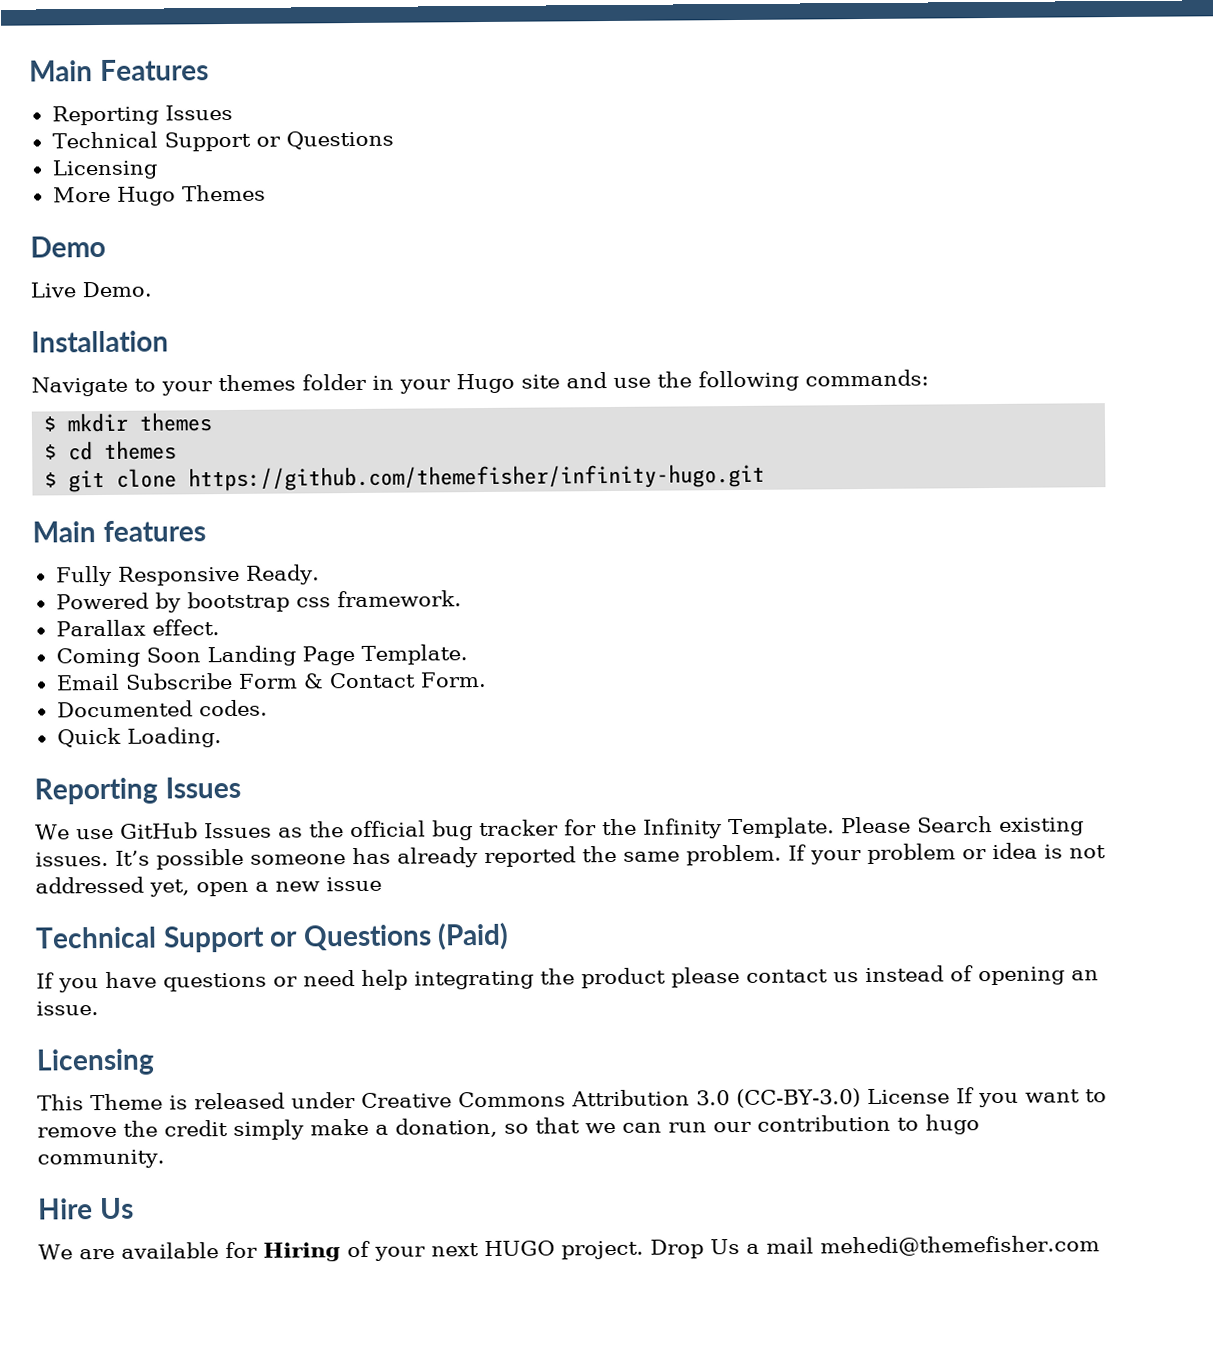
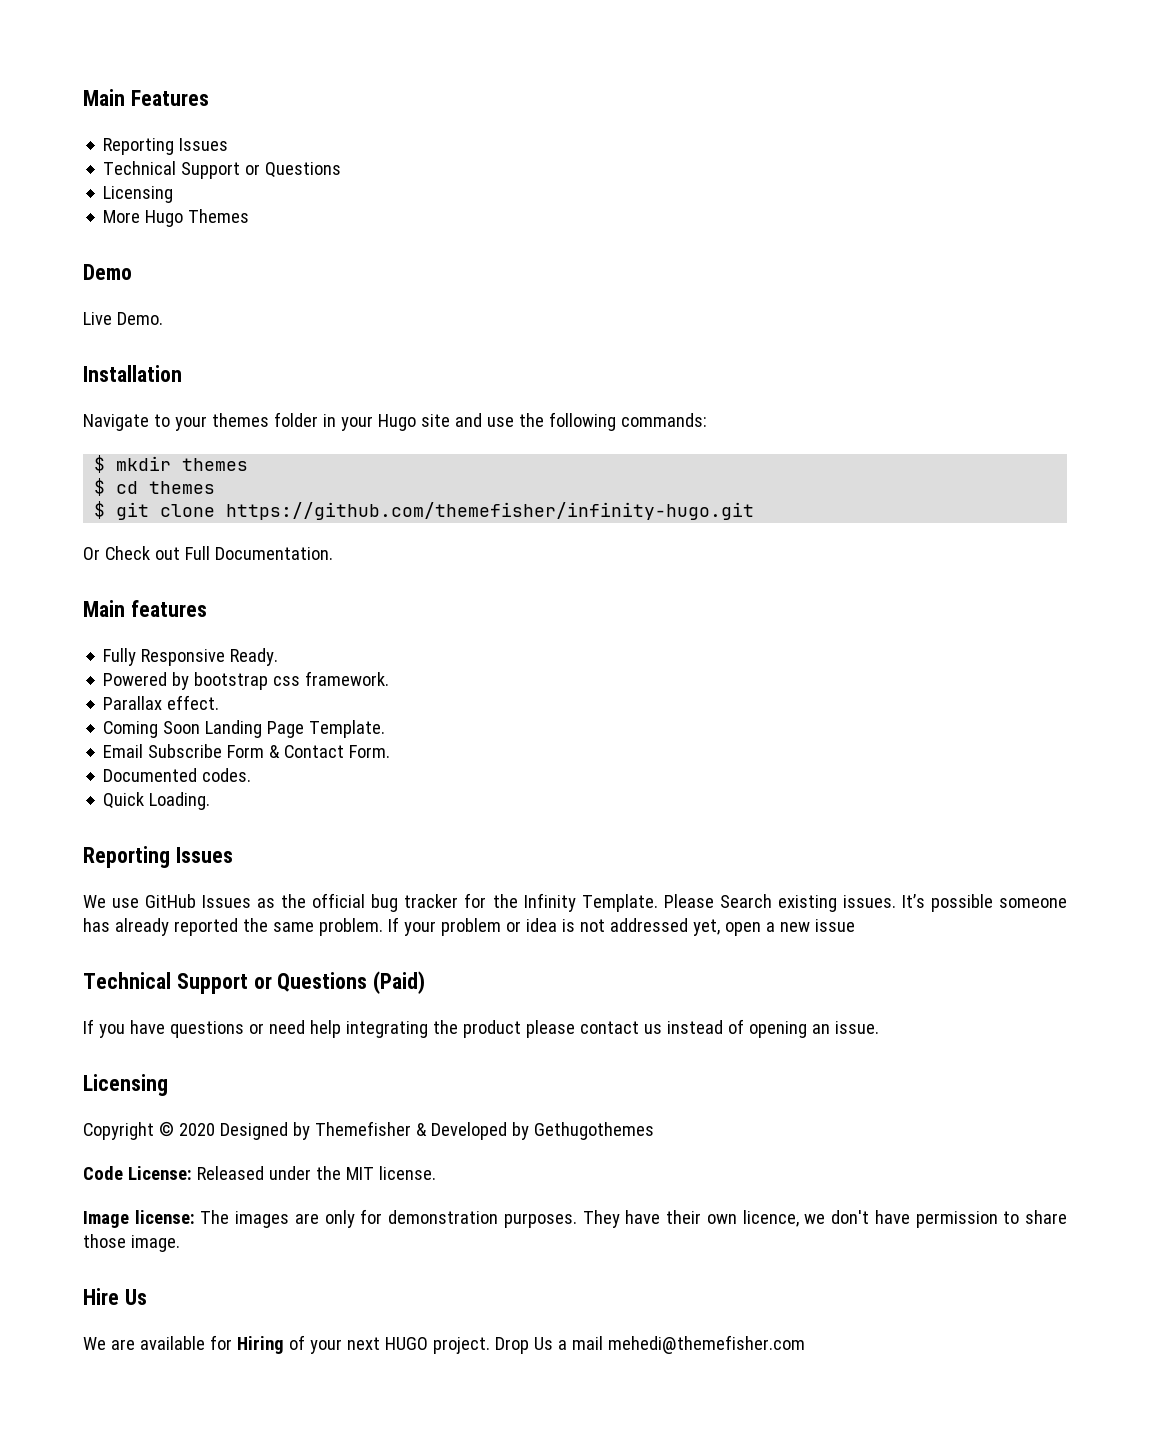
(766, 477) none -> [83,546,333,560] // Or Check out Full Documentation.
[37,1087,1107,1111] [37,1114,980,1140] [37,1149,165,1169] This Theme is released under Creative Commons Attribution 3.0 (CC-BY-3.0) License If you want to remove the credit simply make a donation, so that we can run our contribution to hugo community. -> [83,1121,654,1140] [83,1166,436,1180] [83,1209,1067,1228] [83,1234,180,1252] Copyright © 2020 Designed by Themefisher & Developed by Gethugothemes // Code License: Released under the MIT license. // Image license: The images are only for demonstration purposes. They have their own licence, we don't have permission to share those image.

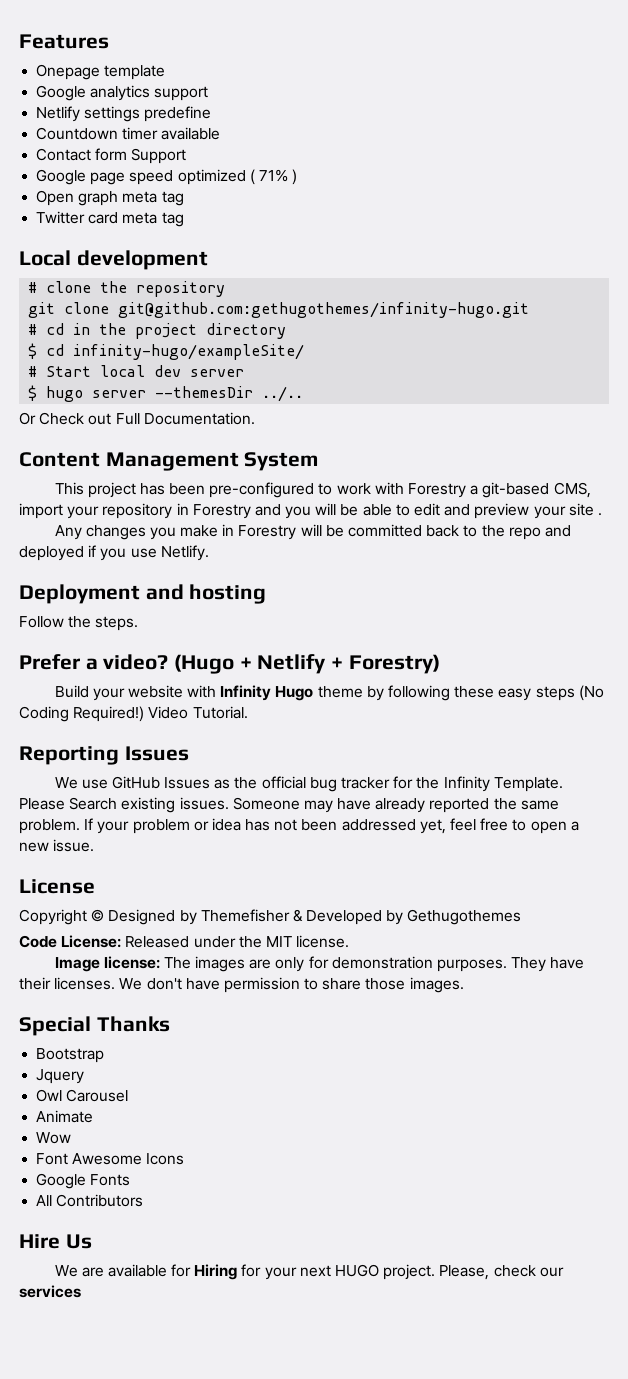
[83,89,125,106] Main -> (19, 41) none
[103,138,229,155] [103,161,342,179] [103,186,174,203] [103,209,250,227] [83,264,132,280] [83,312,163,325] [83,365,182,382] [83,412,707,431] [94,455,249,473] [94,478,216,496] [94,501,755,520] Reporting Issues // Technical Support or Questions // Licensing // More Hugo Themes // Demo // Live Demo. // Installation // Navigate to your themes folder in your Hugo site and use the following commands: // $ mkdir themes // $ cd themes // $ git clone https://github.com/themefisher/infinity-hugo.git -> [36,64,166,80] [36,85,209,101] [36,106,212,122] [36,127,221,140] [36,148,187,164] [36,169,298,185] [36,190,184,206] [36,211,184,227] [19,250,208,270] [28,281,226,297] [28,302,530,318] [28,323,287,339] [28,343,305,360] [28,365,245,377] [28,385,304,402] Onepage template // Google analytics support // Netlify settings predefine // Countdown timer available // Contact form Support // Google page speed optimized ( 71% ) // Open graph meta tag // Twitter card meta tag // Local development // # clone the repository // git clone git@github.com:gethugothemes/infinity-hugo.git // # cd in the project directory // $ cd infinity-hugo/exampleSite/ // # Start local dev server // $ hugo server --themesDir ../..
[83,600,207,617] [103,648,279,666] [103,671,390,690] [103,695,220,710] [103,720,386,738] [103,744,391,758] [103,768,252,782] [103,792,211,810] Main features // Fully Responsive Ready. // Powered by bootstrap css framework. // Parallax effect. // Coming Soon Landing Page Template. // Email Subscribe Form & Contact Form. // Documented codes. // Quick Loading. -> [19,452,319,471] [54,482,591,498] [19,503,602,519] [54,524,571,540] [19,545,209,561] [19,584,267,604] [19,616,139,631] [19,654,440,674] [54,685,604,701] [19,706,248,722] Content Management System // This project has been pre-configured to work with Forestry a git-based CMS, import your repository in Forestry and you will be able to edit and preview your site . // Any changes you make in Forestry will be committed back to the repo and deployed if you use Netlify. // Deployment and hosting // Follow the steps. // Prefer a video? (Hugo + Netlify + Forestry) // Build your website with Infinity Hugo theme by following these easy steps (No Coding Required!) Video Tutorial.
[901,894,1068,912] [83,918,110,932] It’s possible someone has -> [232,797,372,813] Someone may have
[561,918,855,936] [83,971,426,994] [83,1019,830,1038] is not addressed yet, open a new issue // Technical Support or Questions (Paid) // If you have questions or need help integrating the product please contact us instead of opening an -> [245,818,579,834] [19,842,49,852] has not been addressed yet, feel free to open a new
[83,1074,168,1096] Licensing -> [19,879,95,894] License
[178,1123,215,1136] 2020 -> (105, 915) none
[706,1210,826,1227] own licence, we -> [54,977,143,990] licenses. We
[130,1235,180,1252] image. -> [409,977,464,993] [19,1016,170,1036] [36,1048,105,1063] [36,1069,85,1084] [36,1089,129,1102] [36,1110,94,1123] [36,1132,72,1144] [36,1153,185,1165] [36,1173,131,1189] [36,1194,144,1207] images. // Special Thanks // Bootstrap // Jquery // Owl Carousel // Animate // Wow // Font Awesome Icons // Google Fonts // All Contributors
[288,1335,305,1350] of -> [241,1264,262,1277] for
[494,1335,805,1354] Drop Us a mail mehedi@themefisher.com -> [439,1265,564,1280] [19,1285,81,1298] Please, check our services

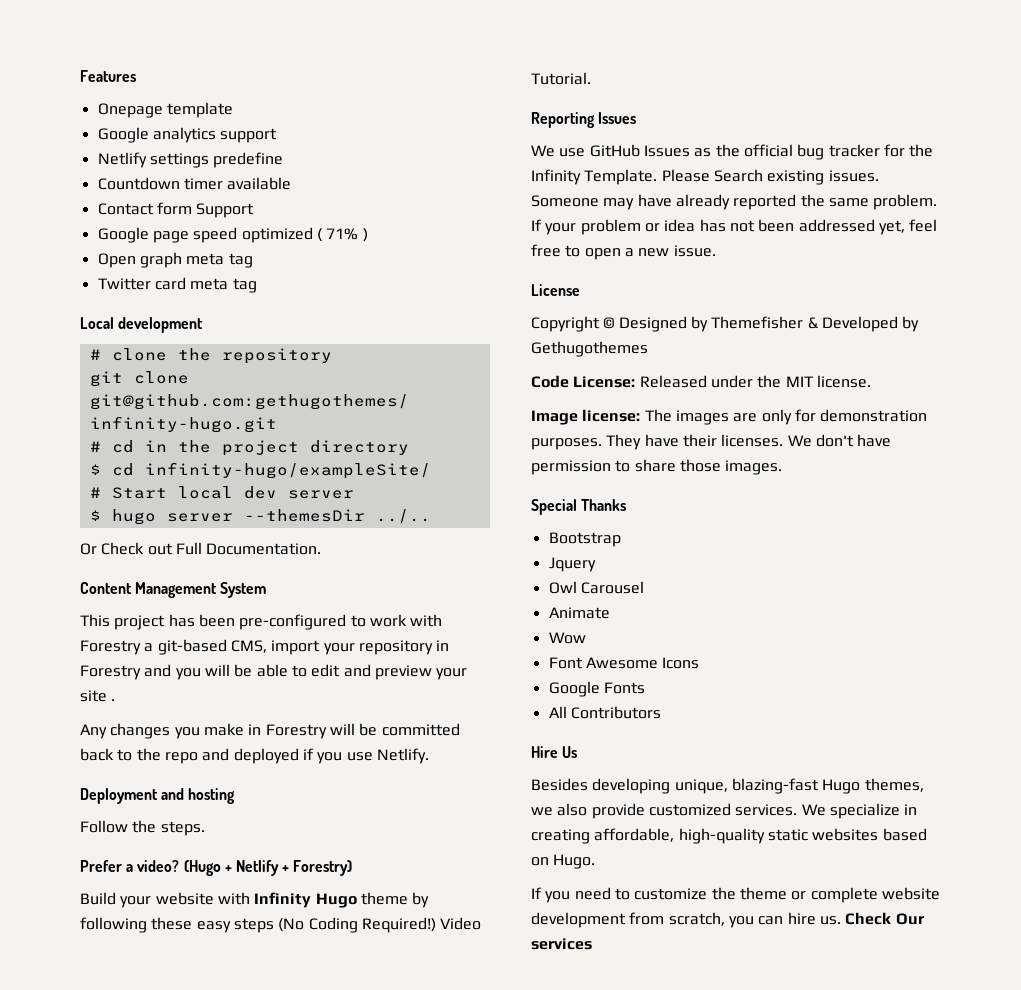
[54,1264,564,1280] We are available for Hiring for your next HUGO project. Please, check our -> [531,778,924,794] [531,803,918,819] [531,828,927,844] [531,854,596,869] [531,887,940,903] [531,912,925,928] Besides developing unique, blazing-fast Hugo themes, we also provide customized services. We specialize in creating affordable, high-quality static websites based on Hugo. // If you need to customize the theme or complete website development from scratch, you can hire us. Check Our

